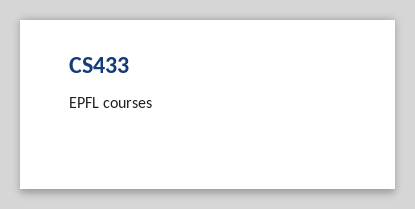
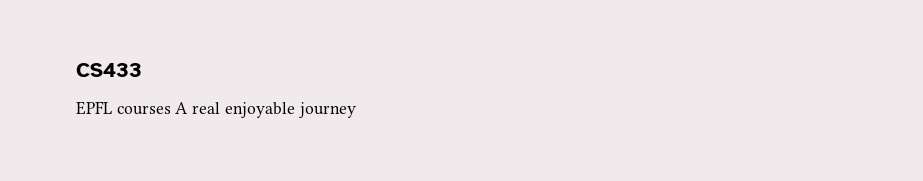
(153, 104) none -> [175,102,356,118] A real enjoyable journey

